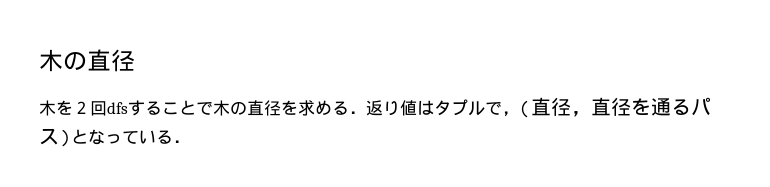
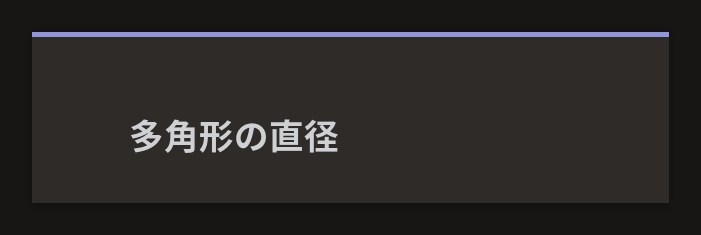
[39,49,135,72] [39,97,711,118] [39,128,190,147] 木の直径 // 木を２回dfsすることで木の直径を求める．返り値はタプルで，(直径，直径を通るパス)となっている． -> [129,119,339,153] 多角形の直径

